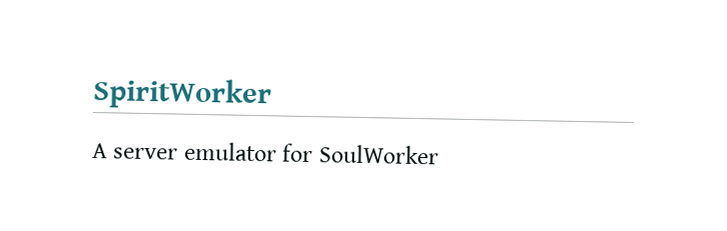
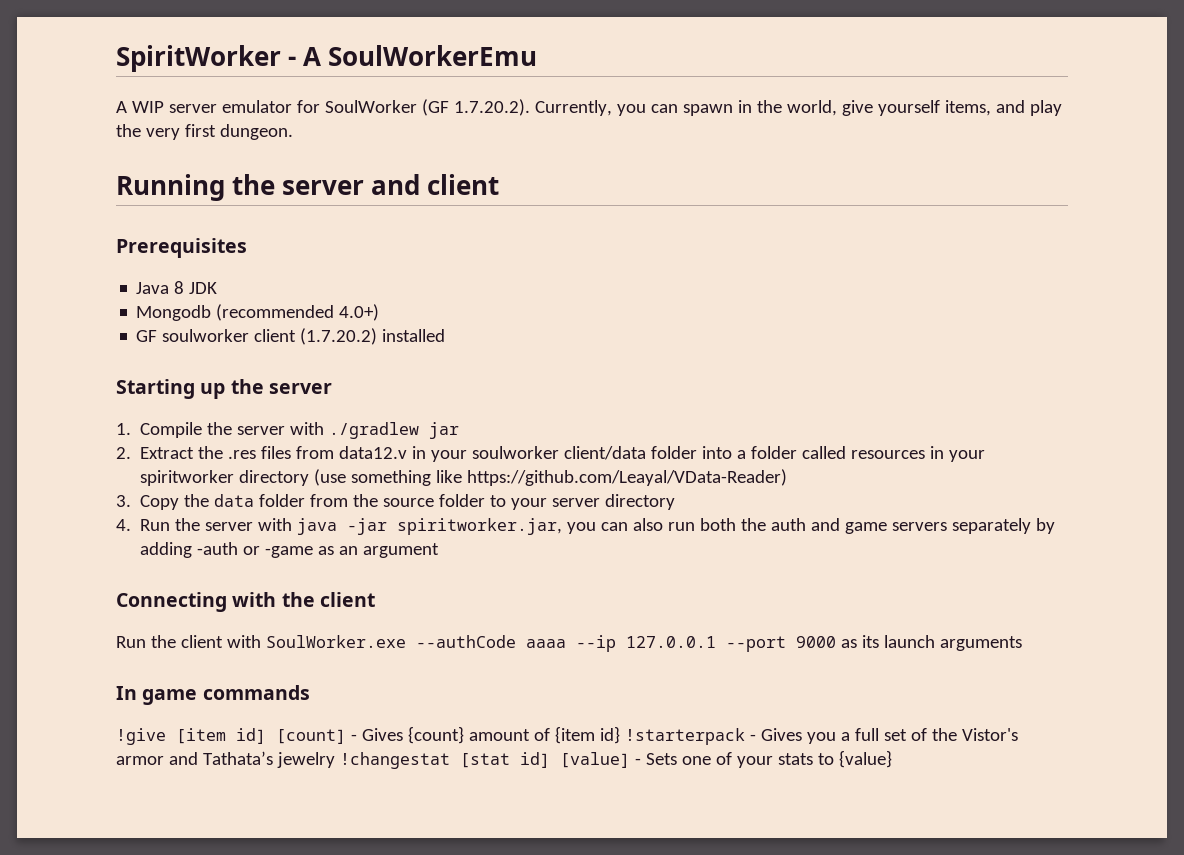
[92,142,108,159] // A -> [288,45,538,66] [116,101,164,113] - A SoulWorkerEmu // A WIP
(439, 154) none -> [421,99,1062,116] [116,124,293,140] [116,174,500,201] [116,238,247,258] [136,281,218,294] [136,304,380,321] [136,328,446,345] [116,379,332,399] [116,422,460,439] [116,446,986,462] [140,469,788,486] [116,494,676,510] [116,518,1056,535] [140,542,440,558] [116,592,375,612] [116,635,1022,652] [116,685,310,705] [116,726,1018,745] [116,750,892,769] (GF 1.7.20.2). Currently, you can spawn in the world, give yourself items, and play the very first dungeon. // Running the server and client // Prerequisites // Java 8 JDK // Mongodb (recommended 4.0+) // GF soulworker client (1.7.20.2) installed // Starting up the server // 1. Compile the server with ./gradlew jar // 2. Extract the .res files from data12.v in your soulworker client/data folder into a folder called resources in your spiritworker directory (use something like https://github.com/Leayal/VData-Reader) // 3. Copy the data folder from the source folder to your server directory // 4. Run the server with java -jar spiritworker.jar, you can also run both the auth and game servers separately by adding -auth or -game as an argument // Connecting with the client // Run the client with SoulWorker.exe --authCode aaaa --ip 127.0.0.1 --port 9000 as its launch arguments // In game commands // !give [item id] [count] - Gives {count} amount of {item id} !starterpack - Gives you a full set of the Vistor's armor and Tathata’s jewelry !changestat [stat id] [value] - Sets one of your stats to {value}

